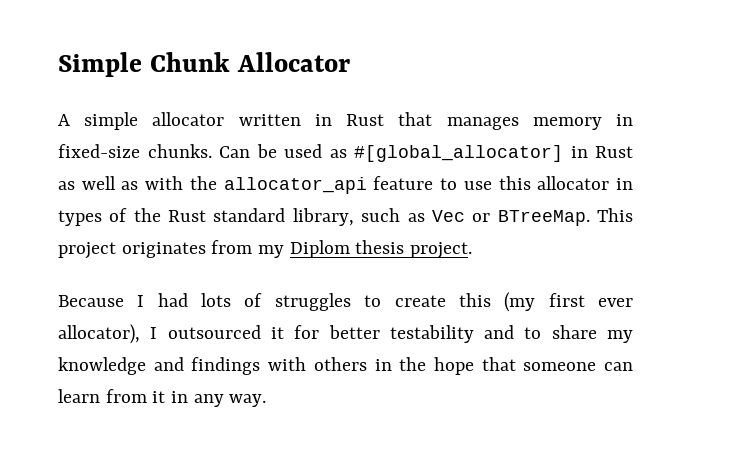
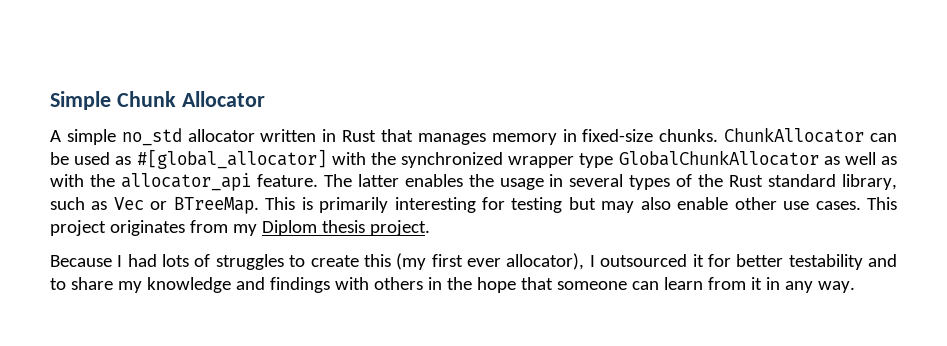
(139, 121) none -> [121,128,182,146] no_std
[219,146,250,158] Can -> [724,127,897,143] ChunkAllocator can
[570,146,633,158] in Rust -> [331,150,819,168] with the synchronized wrapper type GlobalChunkAllocator
[373,176,634,190] feature to use this allocator in -> [256,174,624,190] feature. The latter enables the usage in several
(634, 215) none -> [301,197,898,213] is primarily interesting for testing but may also enable other use cases. This

